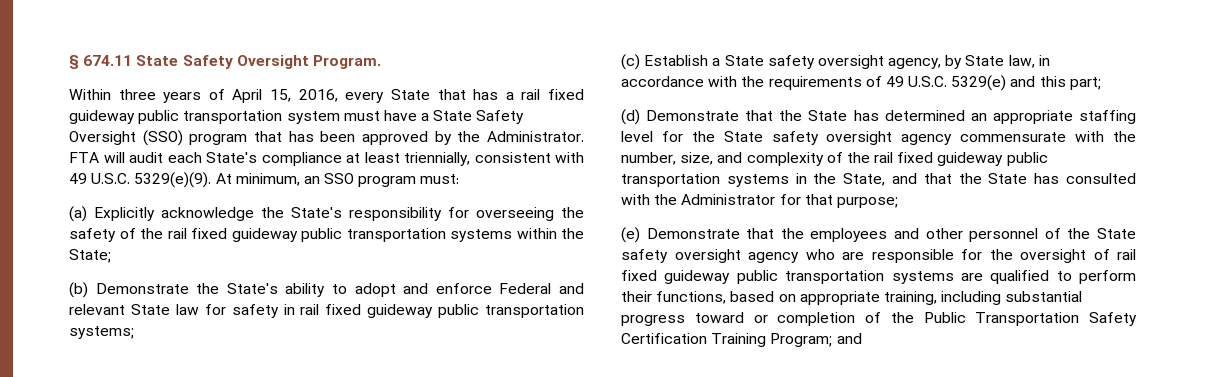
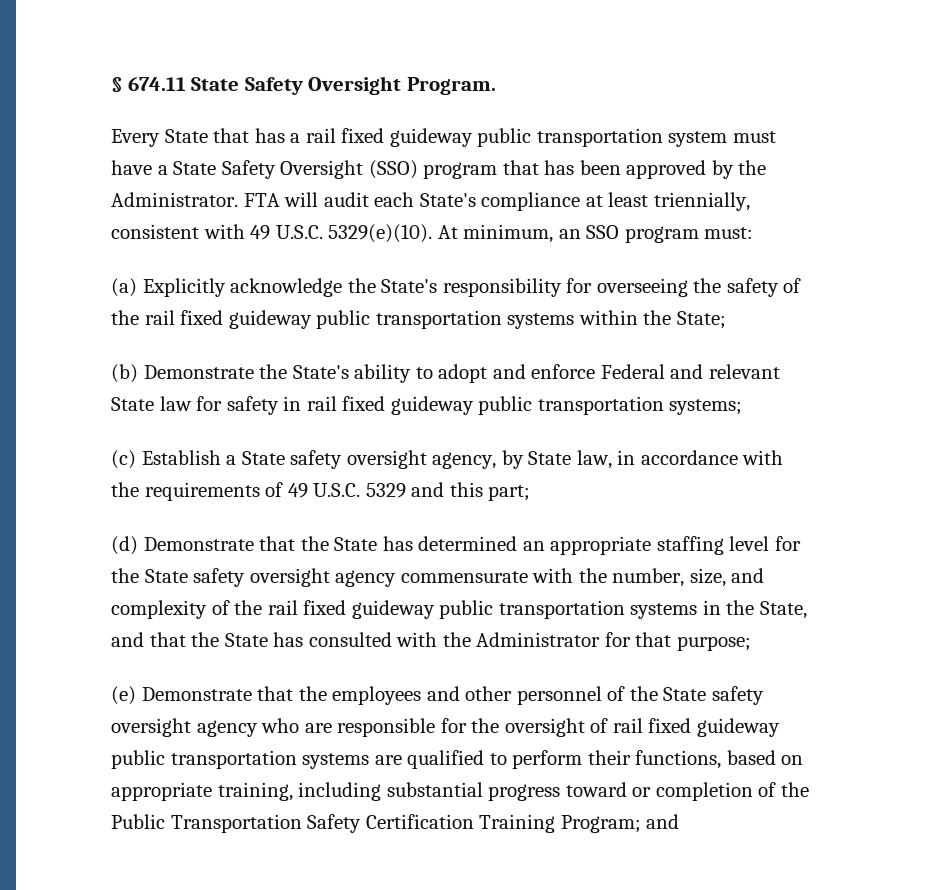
[69,89,385,103] Within three years of April 15, 2016, every -> [111,129,160,147] Every
[134,172,212,188] 5329(e)(9). -> [328,224,433,243] 5329(e)(10).
[951,75,1007,91] 5329(e) -> [365,483,406,498] 5329

